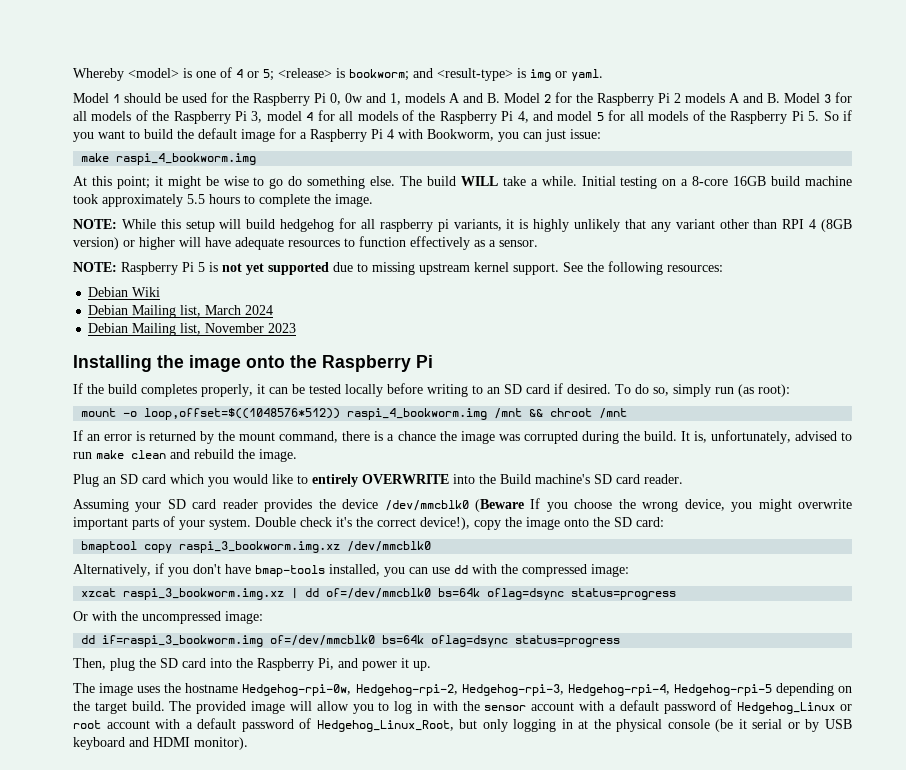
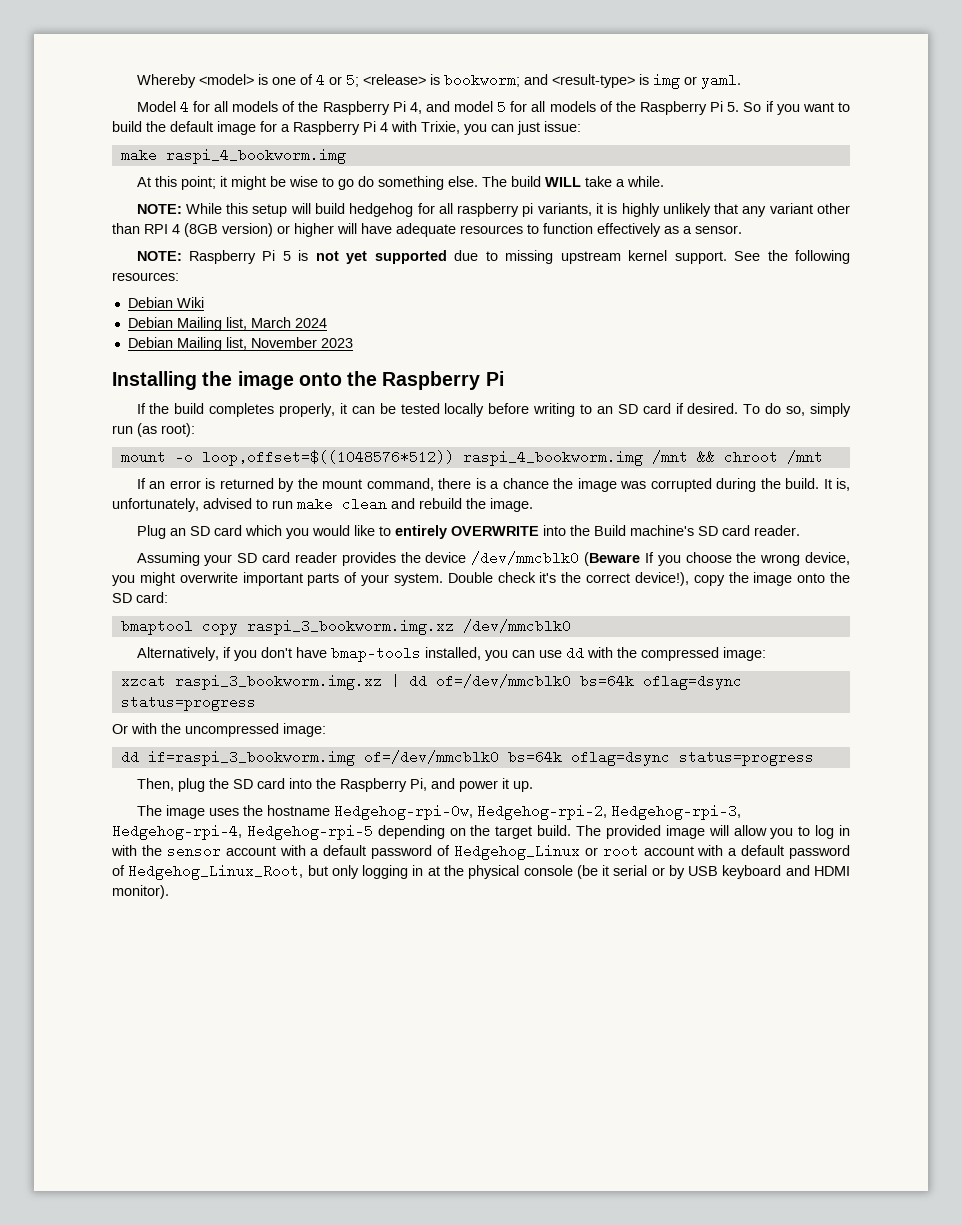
[113,92,852,106] [73,110,302,124] 1 should be used for the Raspberry Pi 0, 0w and 1, models A and B. Model 2 for the Raspberry Pi 2 models A and B. Model 3 for all models of the Raspberry Pi 3, model -> (176, 106) none
[427,129,494,141] Bookworm, -> [421,121,460,134] Trixie,
[581,176,852,189] [73,194,373,207] Initial testing on a 8-core 16GB build machine took approximately 5.5 hours to complete the image. -> (664, 181) none

